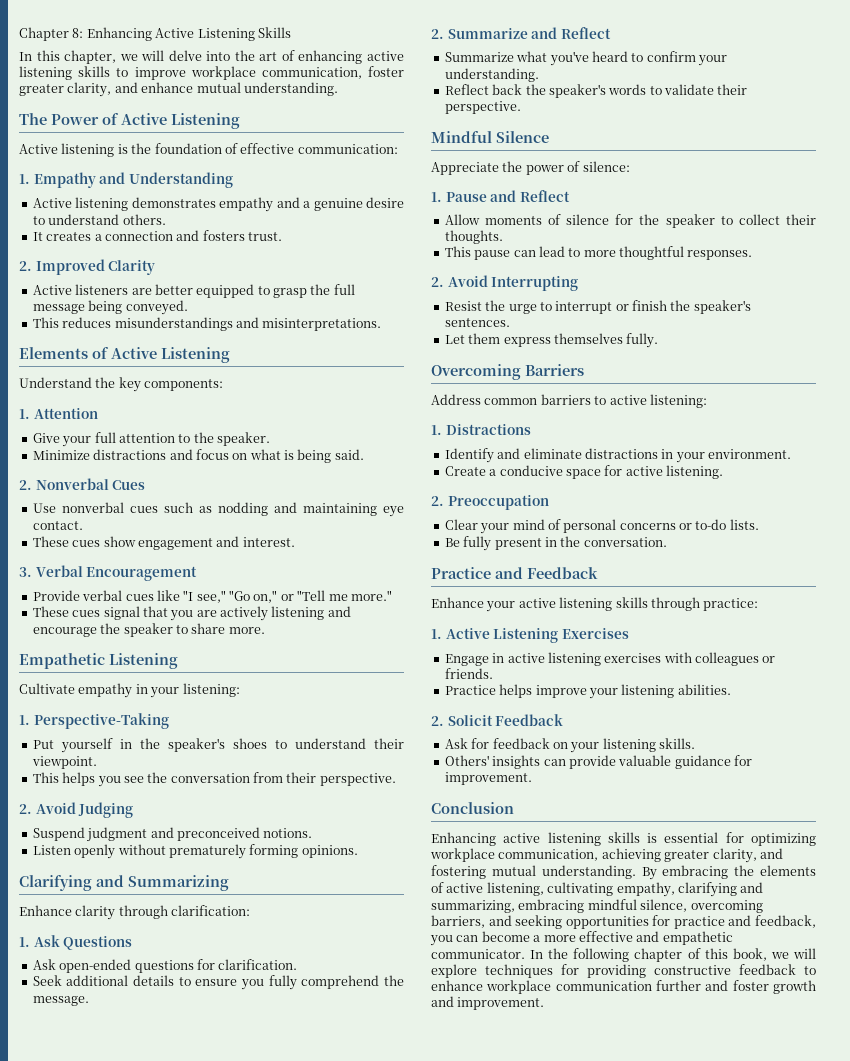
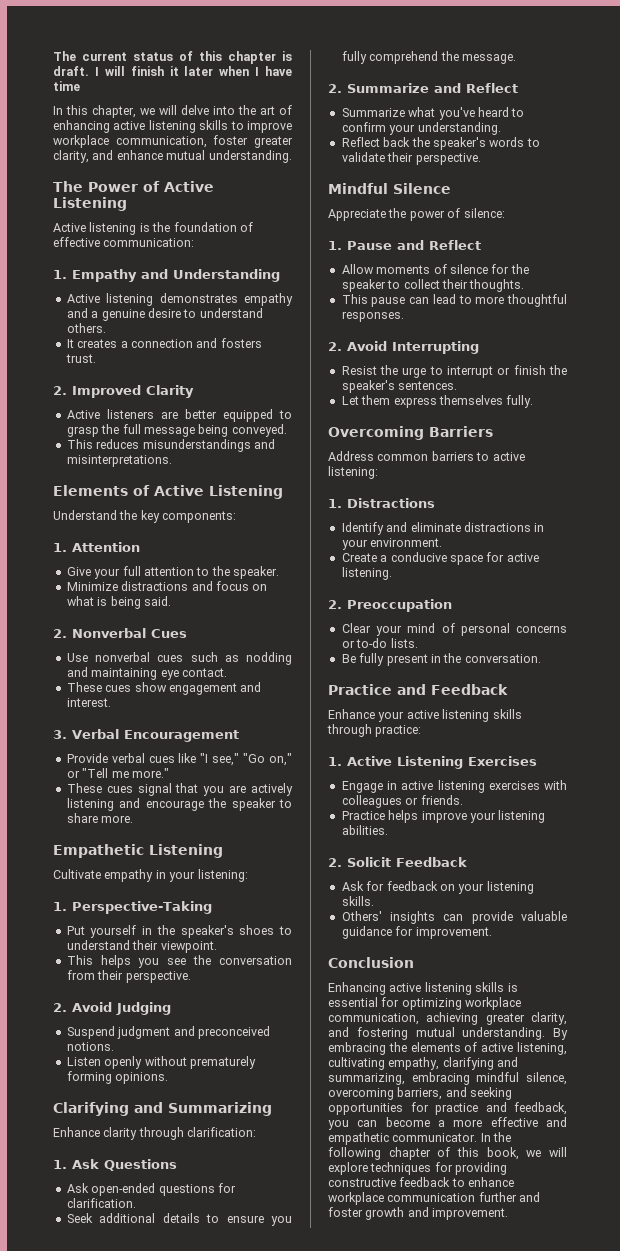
[19,27,291,41] Chapter 8: Enhancing Active Listening Skills -> [53,51,292,64] [53,66,292,76] [53,81,80,91] The current status of this chapter is draft. I will finish it later when I have time

